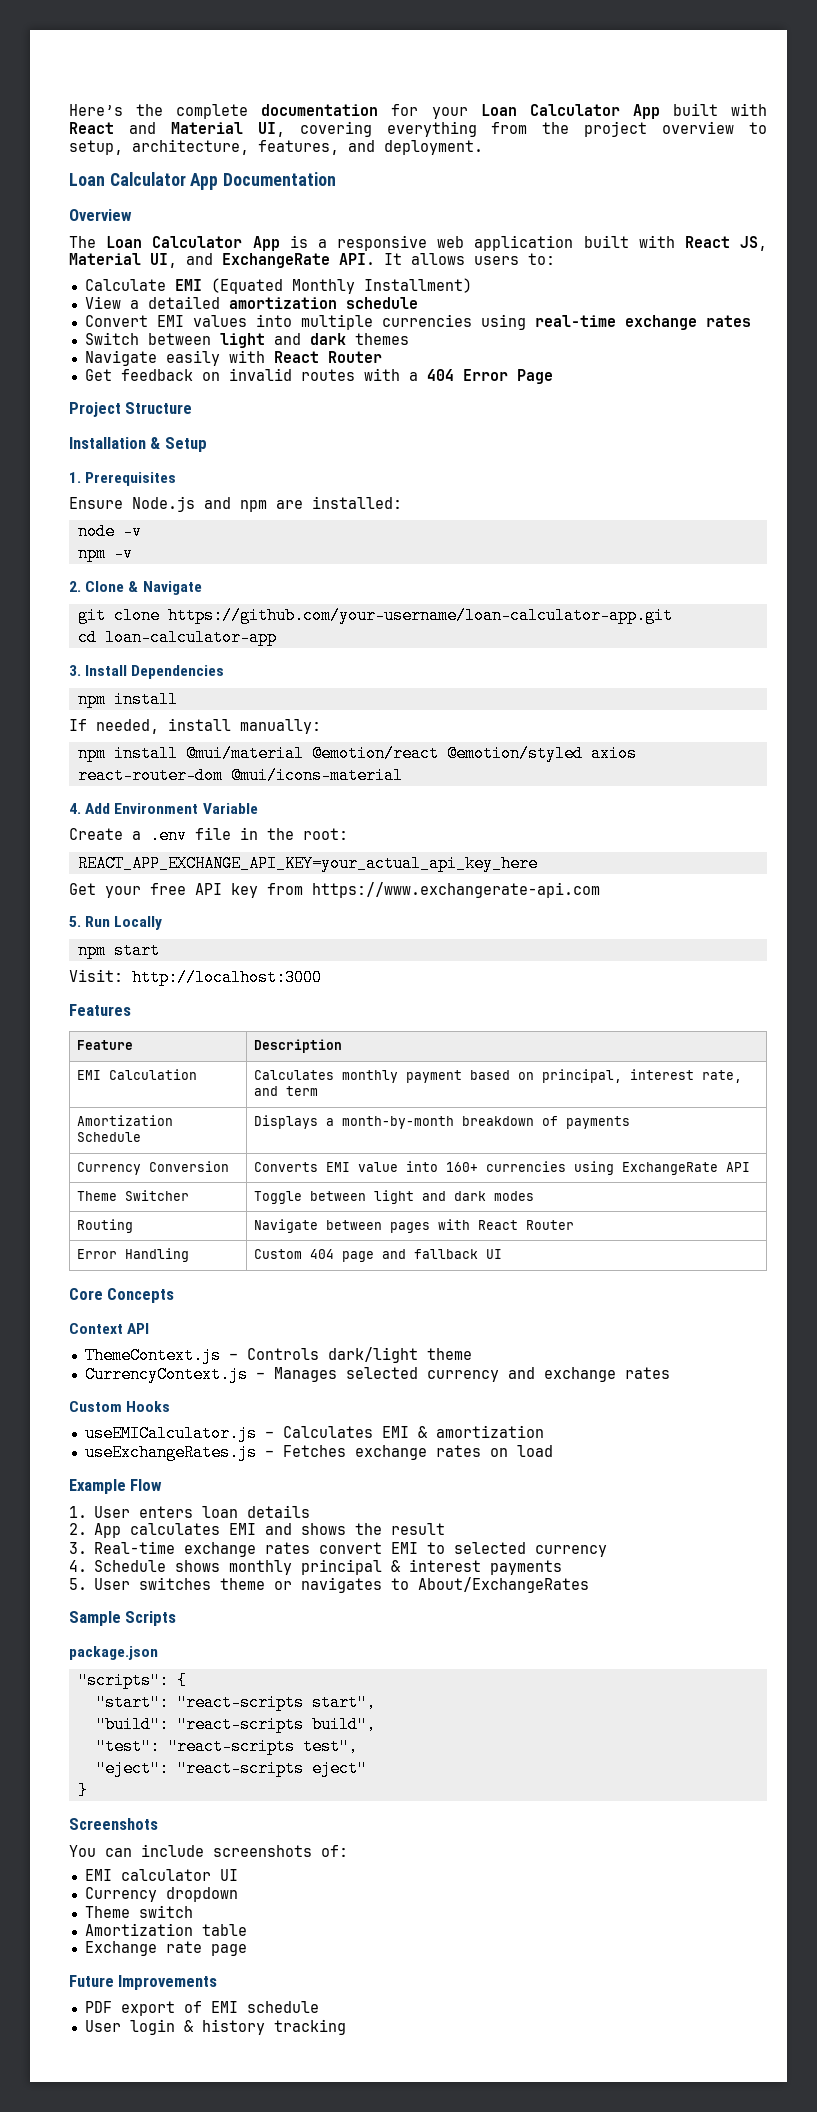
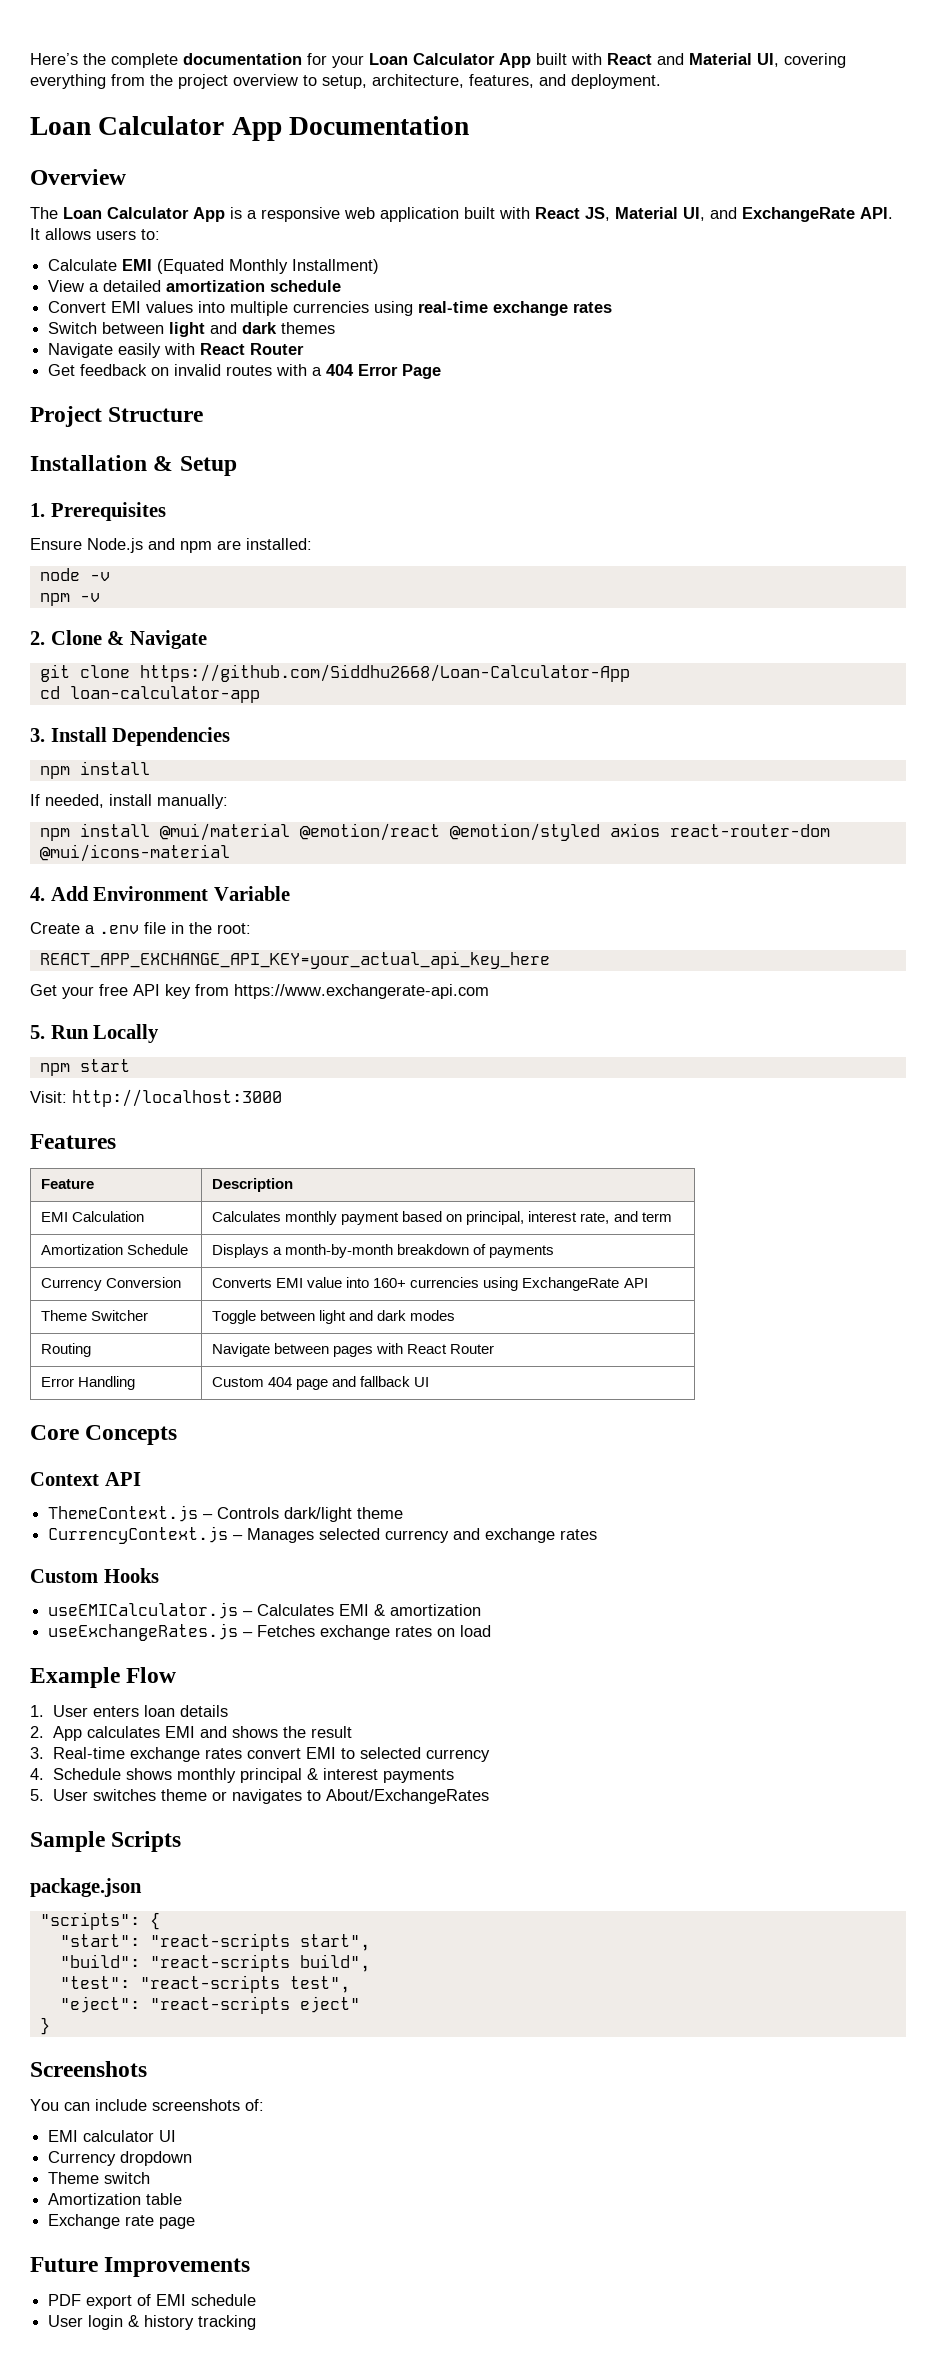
[167,607,673,624] https://github.com/your-username/loan-calculator-app.git -> [139,664,630,682] https://github.com/Siddhu2668/Loan-Calculator-App

